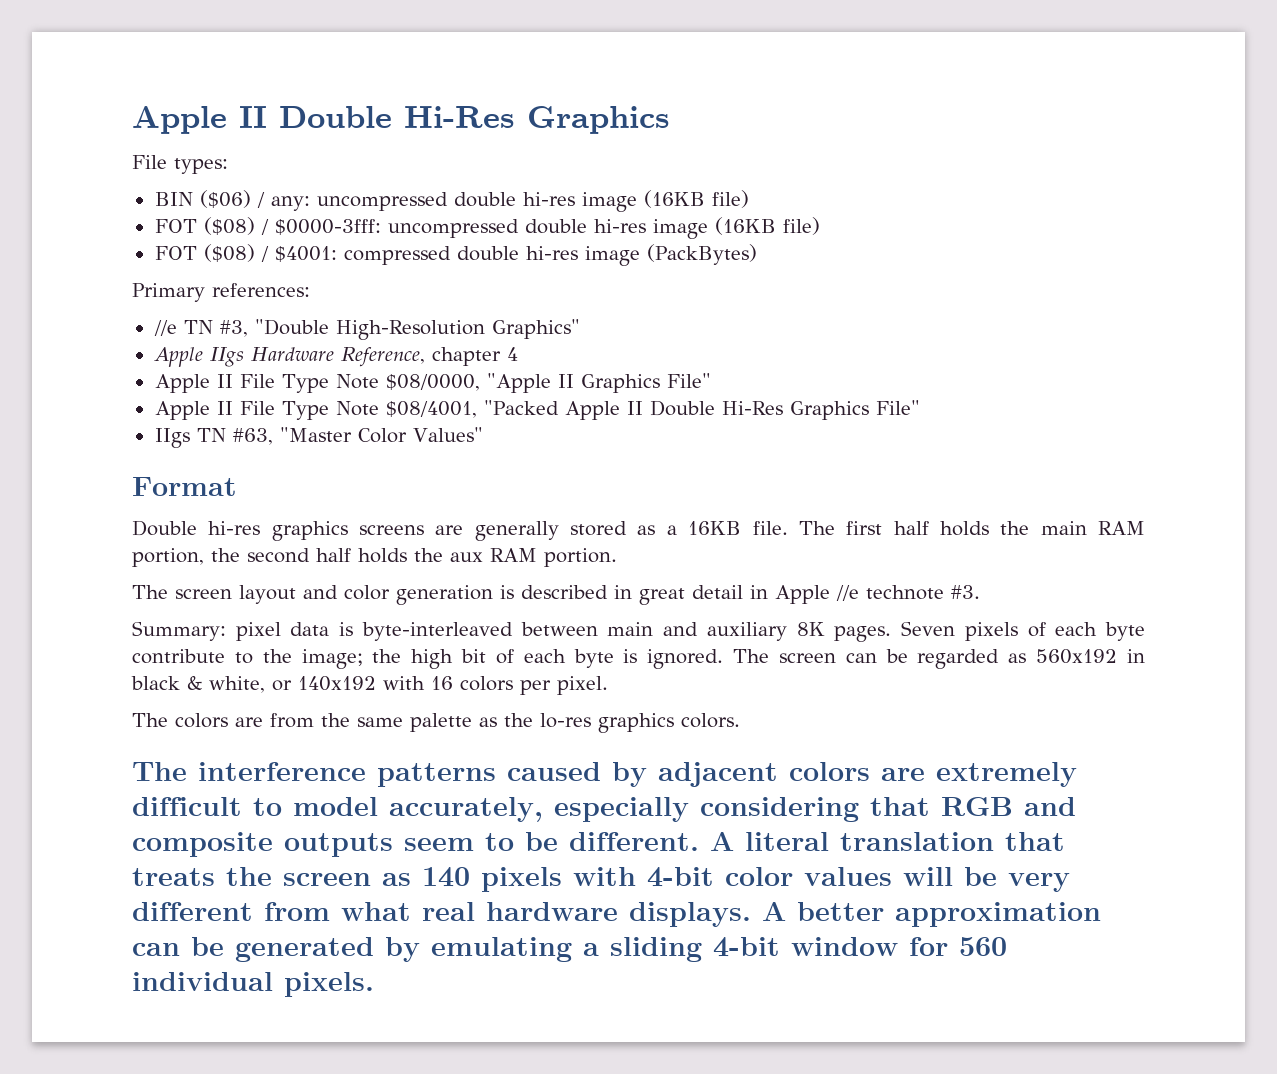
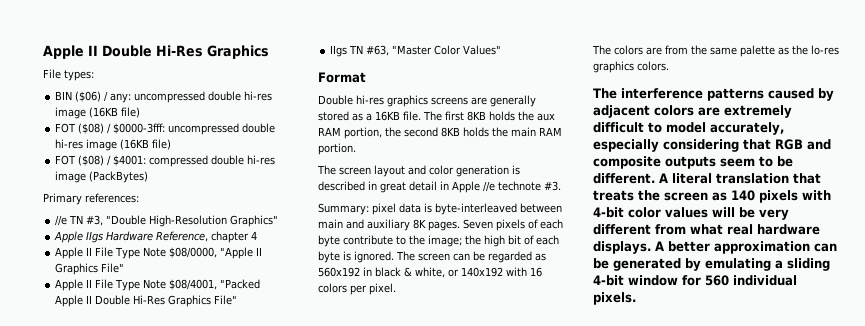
[893,521,1087,536] half holds the main -> [467,111,555,121] 8KB holds the aux
[316,548,483,563] half holds the aux -> [441,127,536,137] 8KB holds the main

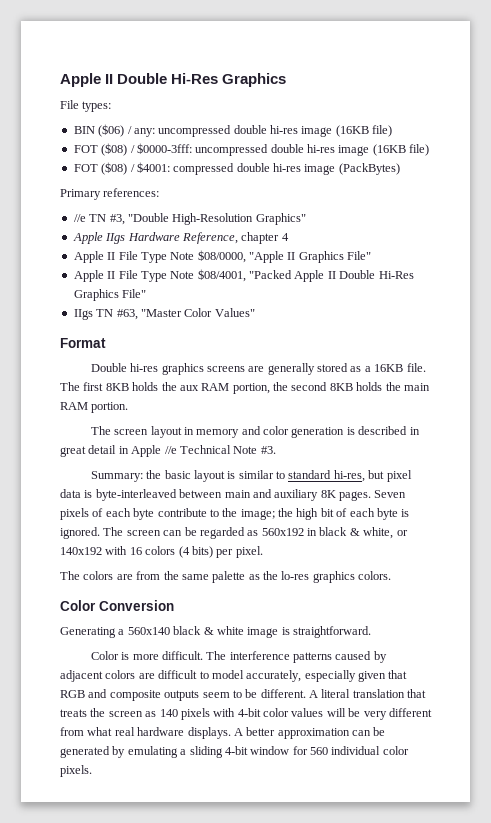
(405, 171) none -> [183,427,240,438] in memory
[498,181,541,191] technote -> [179,445,258,454] Technical Note
(369, 209) none -> [146,470,385,482] the basic layout is similar to standard hi-res, but
(347, 288) none -> [178,546,213,558] (4 bits)
(669, 66) none -> [60,600,174,611] [60,626,371,638] [90,651,203,660] Color Conversion // Generating a 560x140 black & white image is straightforward. // Color is more difficult.
[724,105,792,118] extremely -> (155, 676) none
[663,139,739,152] considering -> [358,671,386,682] given
(797, 280) none -> [382,746,409,755] color

